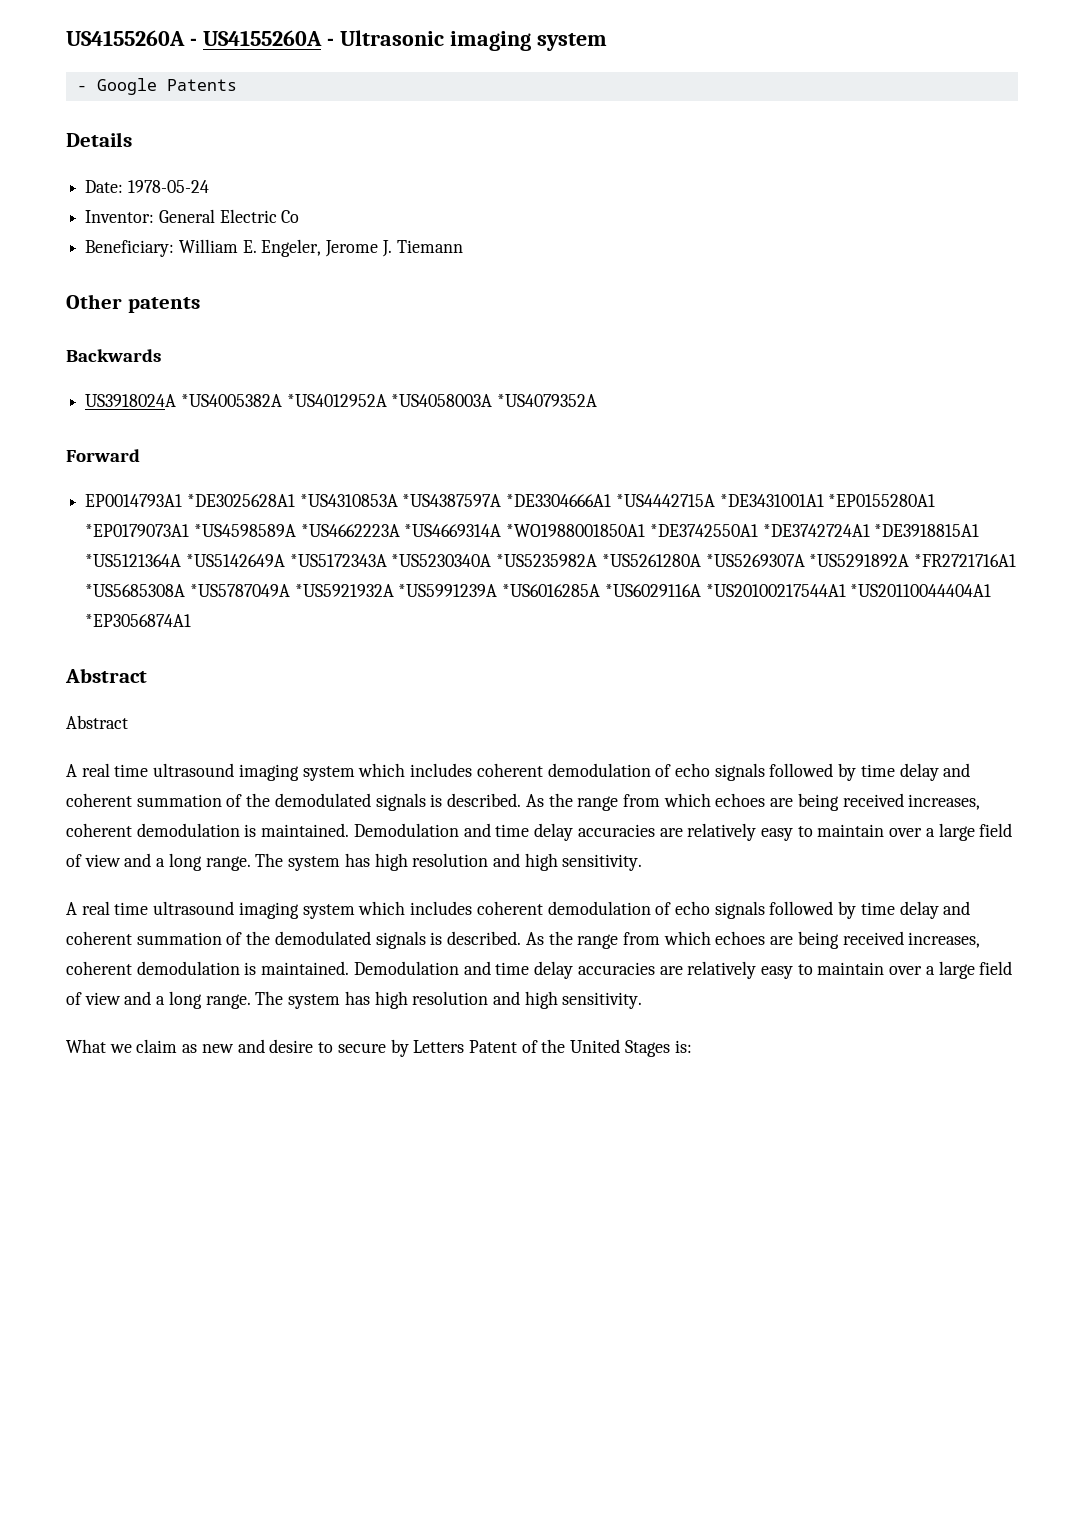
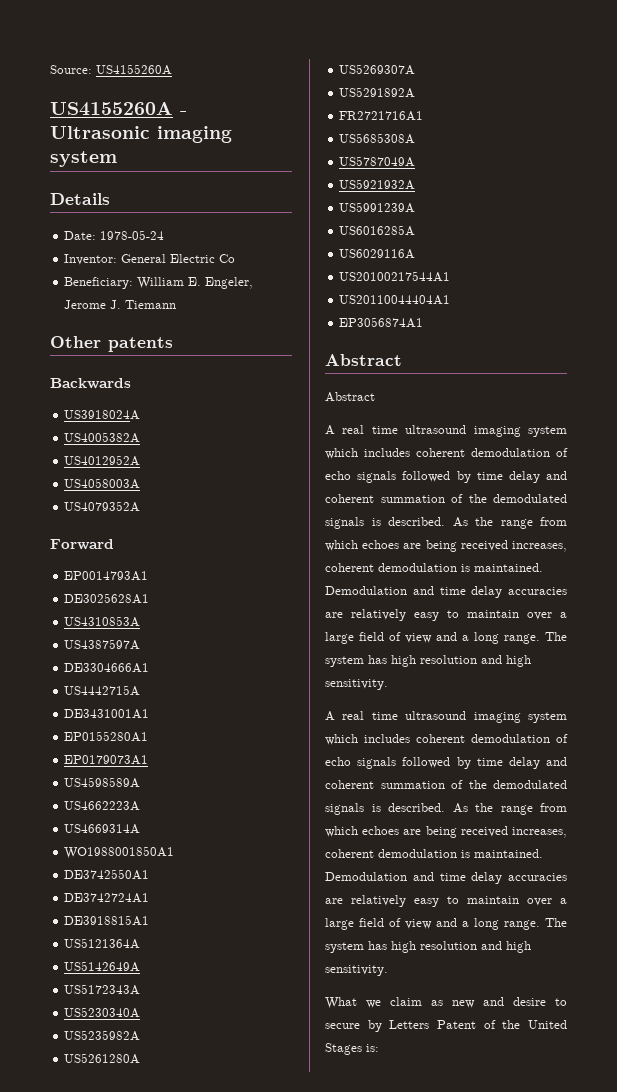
[66,30,197,46] US4155260A - -> [50,64,172,75] Source: US4155260A //
[76,78,237,95] // - Google Patents -> (117, 159) none
[180,394,598,407] [66,449,140,462] [85,494,936,507] [85,524,980,537] [85,554,1017,567] [85,584,992,597] [85,614,192,627] *US4005382A *US4012952A *US4058003A *US4079352A // Forward // EP0014793A1 *DE3025628A1 *US4310853A *US4387597A *DE3304666A1 *US4442715A *DE3431001A1 *EP0155280A1 *EP0179073A1 *US4598589A *US4662223A *US4669314A *WO1988001850A1 *DE3742550A1 *DE3742724A1 *DE3918815A1 *US5121364A *US5142649A *US5172343A *US5230340A *US5235982A *US5261280A *US5269307A *US5291892A *FR2721716A1 *US5685308A *US5787049A *US5921932A *US5991239A *US6016285A *US6029116A *US20100217544A1 *US20110044404A1 *EP3056874A1 -> [64,432,141,443] [64,455,141,466] [64,478,141,489] [64,501,141,512] [50,539,114,550] [64,571,149,581] [64,593,150,604] [64,616,141,627] [64,639,141,650] [64,663,150,673] [64,685,141,696] [64,709,150,719] [64,731,149,742] [64,755,149,765] [64,777,141,788] [64,801,141,811] [64,824,141,834] [64,846,175,859] [64,869,150,880] [64,893,150,903] [64,915,150,926] [64,938,141,949] [64,961,141,972] [64,984,141,995] [64,1007,141,1018] [64,1030,141,1041] [64,1053,141,1064] [339,64,416,75] [339,87,416,98] [339,111,424,121] [339,133,416,144] [339,156,416,167] [339,179,416,190] [339,202,416,213] [339,225,416,236] [339,249,416,259] [339,271,451,282] [339,295,451,305] [339,317,424,328] // US4005382A // US4012952A // US4058003A // US4079352A // Forward // EP0014793A1 // DE3025628A1 // US4310853A // US4387597A // DE3304666A1 // US4442715A // DE3431001A1 // EP0155280A1 // EP0179073A1 // US4598589A // US4662223A // US4669314A // WO1988001850A1 // DE3742550A1 // DE3742724A1 // DE3918815A1 // US5121364A // US5142649A // US5172343A // US5230340A // US5235982A // US5261280A // US5269307A // US5291892A // FR2721716A1 // US5685308A // US5787049A // US5921932A // US5991239A // US6016285A // US6029116A // US20100217544A1 // US20110044404A1 // EP3056874A1

